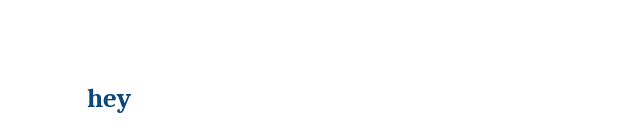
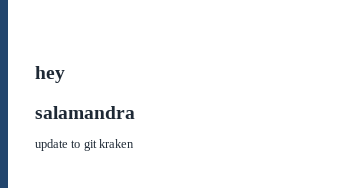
(132, 100) none -> [35,106,135,119] [35,139,135,151] // salamandra // update to git kraken

